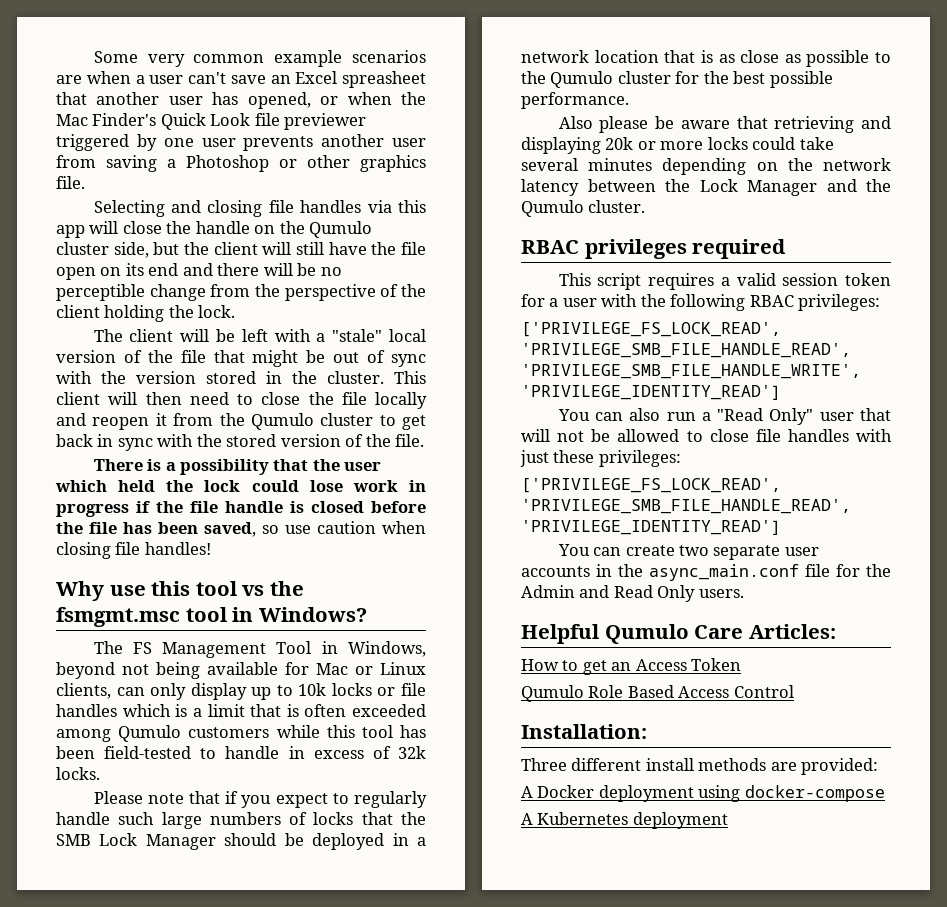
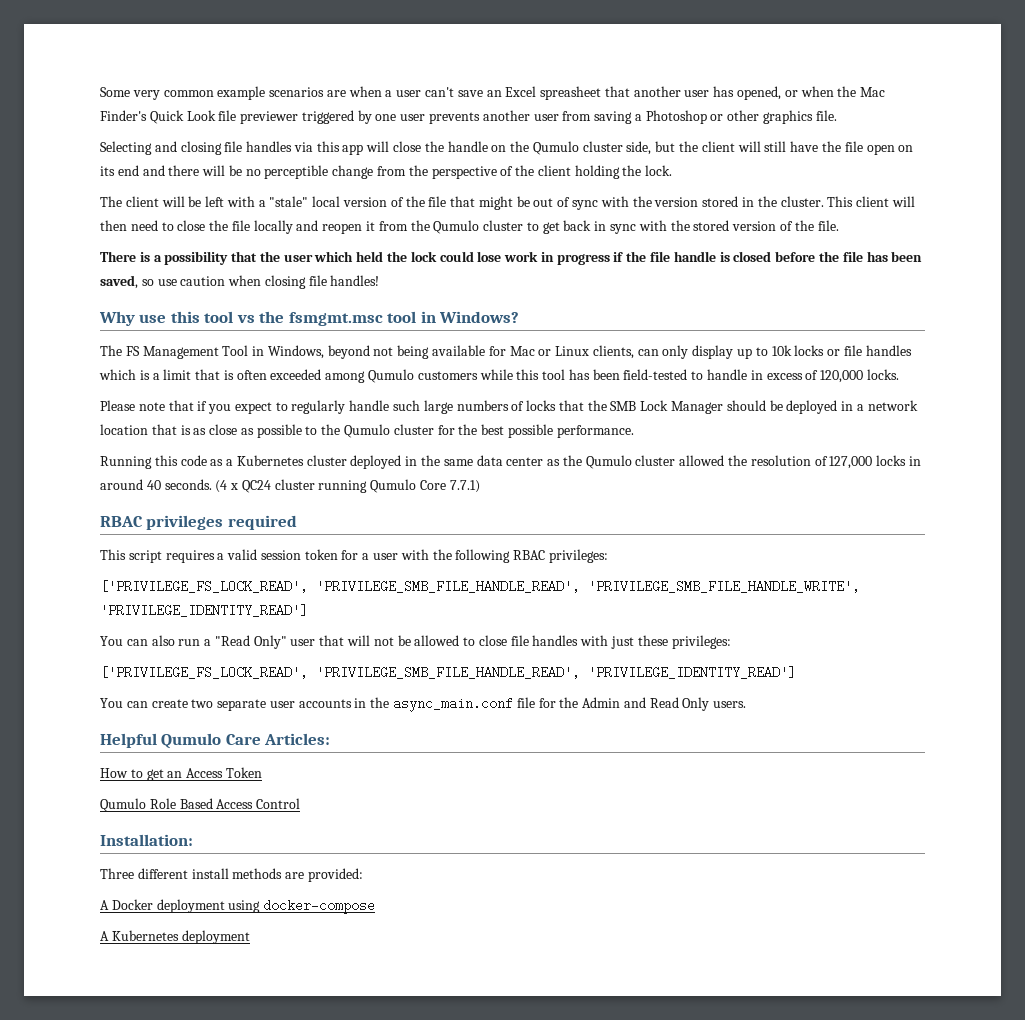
[398,746,427,759] 32k -> [820,370,864,383] 120,000
[558,116,891,133] [521,137,834,154] [521,158,891,175] [521,179,891,196] [521,200,646,217] Also please be aware that retrieving and displaying 20k or more locks could take several minutes depending on the network latency between the Lock Manager and the Qumulo cluster. -> [100,455,921,469] [100,479,480,493] Running this code as a Kubernetes cluster deployed in the same data center as the Qumulo cluster allowed the resolution of 127,000 locks in around 40 seconds. (4 x QC24 cluster running Qumulo Core 7.7.1)

